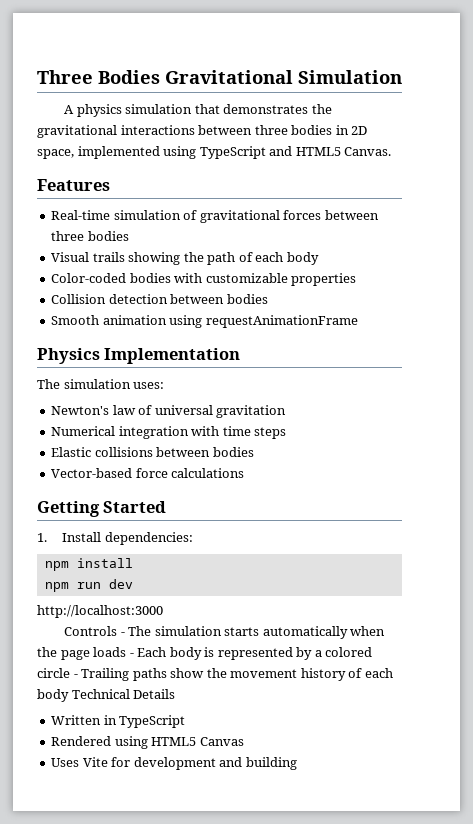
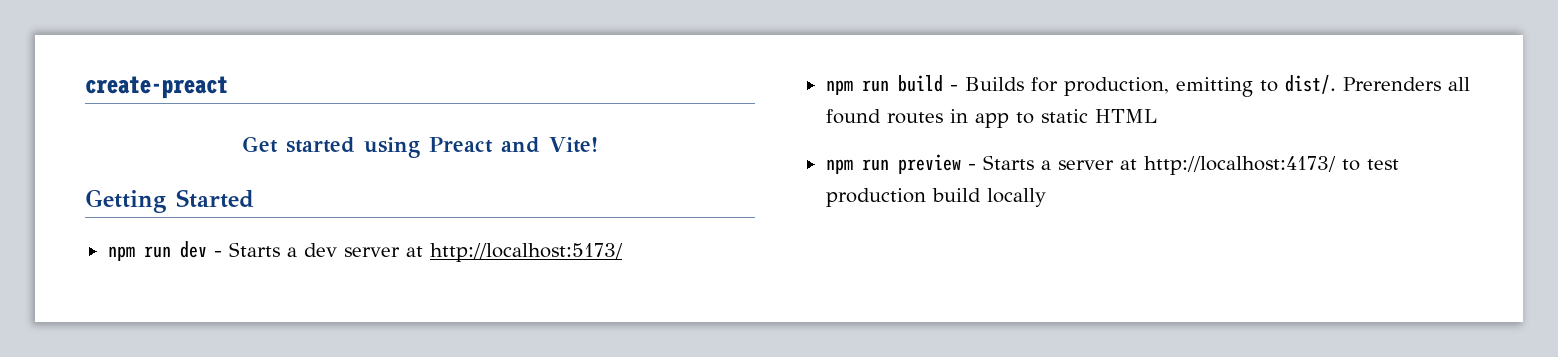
[37,70,402,84] [64,104,332,117] [37,125,368,138] [37,146,392,159] [37,179,110,191] [51,210,379,223] [51,231,129,241] [51,252,319,265] [51,273,357,286] [51,294,268,304] [51,315,358,328] [37,348,241,364] [37,379,165,389] [51,405,287,418] [51,426,287,439] [51,447,254,457] [51,468,245,478] [37,501,167,517] [37,532,193,545] [44,558,133,571] [44,579,133,592] [37,605,163,618] [64,626,386,639] [37,647,373,660] [37,668,393,681] [37,689,176,702] [51,715,186,728] [51,736,244,749] [51,757,297,770] Three Bodies Gravitational Simulation // A physics simulation that demonstrates the gravitational interactions between three bodies in 2D space, implemented using TypeScript and HTML5 Canvas. // Features // Real-time simulation of gravitational forces between three bodies // Visual trails showing the path of each body // Color-coded bodies with customizable properties // Collision detection between bodies // Smooth animation using requestAnimationFrame // Physics Implementation // The simulation uses: // Newton's law of universal gravitation // Numerical integration with time steps // Elastic collisions between bodies // Vector-based force calculations // Getting Started // 1. Install dependencies: // npm install // npm run dev // http://localhost:3000 // Controls - The simulation starts automatically when the page loads - Each body is represented by a colored circle - Trailing paths show the movement history of each body Technical Details // Written in TypeScript // Rendered using HTML5 Canvas // Uses Vite for development and building -> [85,76,228,99] [242,136,598,158] [85,189,254,213] [107,241,623,262] [825,75,1470,97] [825,109,1157,128] [825,154,1399,175] [825,188,1046,207] create-preact // Get started using Preact and Vite! // Getting Started // npm run dev - Starts a dev server at http://localhost:5173/ // npm run build - Builds for production, emitting to dist/. Prerenders all found routes in app to static HTML // npm run preview - Starts a server at http://localhost:4173/ to test production build locally

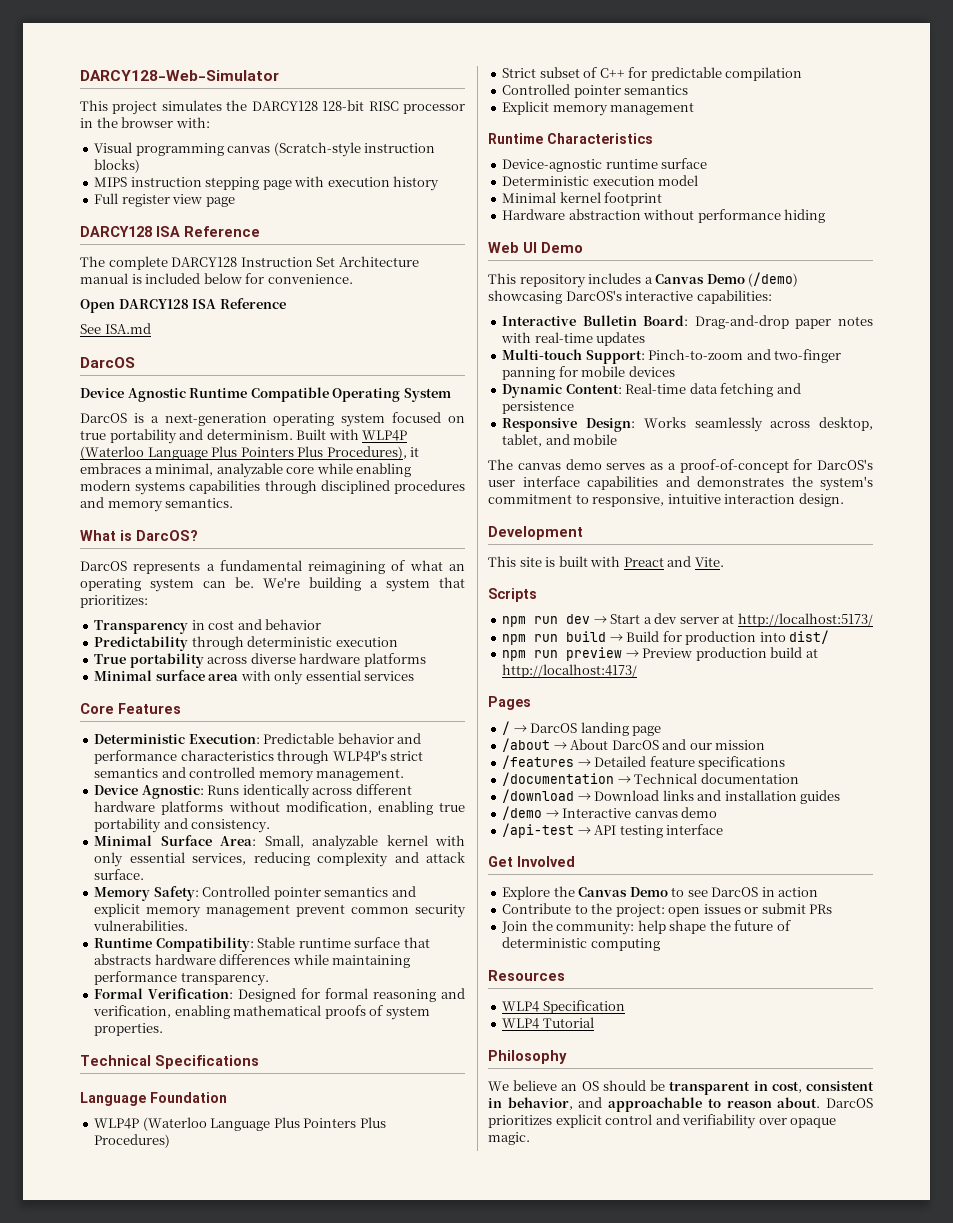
[85,76,228,99] [242,136,598,158] [85,189,254,213] create-preact // Get started using Preact and Vite! // Getting Started -> [80,70,279,81] [80,100,465,115] [80,117,210,128] [94,142,436,157] [94,159,141,173] [94,176,440,191] [94,193,235,207] [80,226,260,237] [80,256,419,270] [80,273,353,284] [80,298,286,313] [80,323,151,334] [80,357,135,368] [80,387,451,402] [80,412,465,427] [80,429,408,444] [80,446,420,460] [80,463,412,478] [80,480,465,495] [80,497,234,512] [80,530,198,541] [80,560,465,574] [80,577,465,592] [80,595,148,608] [94,619,322,634] [94,636,398,651] [94,653,426,668] [94,670,415,685] [80,703,181,714] [94,733,422,744] [94,750,424,764] [94,767,405,782] [94,784,412,799] [94,801,465,815] [94,818,271,833] [94,835,465,850] [94,852,465,867] [94,869,145,880] [94,886,416,901] [94,903,466,918] [93,920,189,931] [94,937,430,952] [94,954,411,968] [94,971,269,986] [94,988,465,1002] [93,1005,430,1020] [94,1023,164,1036] [80,1055,259,1069] [80,1092,227,1106] [94,1117,386,1131] [94,1134,171,1148] [502,67,803,81] [502,84,689,98] [502,101,695,116] [488,133,653,144] [502,158,708,172] [502,175,699,186] [502,192,663,206] [502,209,826,223] [488,242,583,253] [488,272,799,288] [488,290,772,304] [502,315,873,329] [501,332,646,346] [502,349,842,364] [502,366,675,380] [502,383,801,398] [502,401,575,414] [502,417,873,432] [502,434,618,447] [488,459,873,473] [488,476,873,491] [488,493,844,507] [488,526,583,540] [488,556,724,567] [488,588,537,602] DARCY128-Web-Simulator // This project simulates the DARCY128 128-bit RISC processor in the browser with: // Visual programming canvas (Scratch-style instruction blocks) // MIPS instruction stepping page with execution history // Full register view page // DARCY128 ISA Reference // The complete DARCY128 Instruction Set Architecture manual is included below for convenience. // Open DARCY128 ISA Reference // See ISA.md // DarcOS // Device Agnostic Runtime Compatible Operating System // DarcOS is a next-generation operating system focused on true portability and determinism. Built with WLP4P (Waterloo Language Plus Pointers Plus Procedures), it embraces a minimal, analyzable core while enabling modern systems capabilities through disciplined procedures and memory semantics. // What is DarcOS? // DarcOS represents a fundamental reimagining of what an operating system can be. We're building a system that prioritizes: // Transparency in cost and behavior // Predictability through deterministic execution // True portability across diverse hardware platforms // Minimal surface area with only essential services // Core Features // Deterministic Execution: Predictable behavior and performance characteristics through WLP4P's strict semantics and controlled memory management. // Device Agnostic: Runs identically across different hardware platforms without modification, enabling true portability and consistency. // Minimal Surface Area: Small, analyzable kernel with only essential services, reducing complexity and attack surface. // Memory Safety: Controlled pointer semantics and explicit memory management prevent common security vulnerabilities. // Runtime Compatibility: Stable runtime surface that abstracts hardware differences while maintaining performance transparency. // Formal Verification: Designed for formal reasoning and verification, enabling mathematical proofs of system properties. // Technical Specifications // Language Foundation // WLP4P (Waterloo Language Plus Pointers Plus Procedures) // Strict subset of C++ for predictable compilation // Controlled pointer semantics // Explicit memory management // Runtime Characteristics // Device-agnostic runtime surface // Deterministic execution model // Minimal kernel footprint // Hardware abstraction without performance hiding // Web UI Demo // This repository includes a Canvas Demo (/demo) showcasing DarcOS's interactive capabilities: // Interactive Bulletin Board: Drag-and-drop paper notes with real-time updates // Multi-touch Support: Pinch-to-zoom and two-finger panning for mobile devices // Dynamic Content: Real-time data fetching and persistence // Responsive Design: Works seamlessly across desktop, tablet, and mobile // The canvas demo serves as a proof-of-concept for DarcOS's user interface capabilities and demonstrates the system's commitment to responsive, intuitive interaction design. // Development // This site is built with Preact and Vite. // Scripts
[213,242,280,257] - Starts -> [593,614,641,624] → Start
[949,75,1470,97] [825,109,1157,128] [825,154,1399,175] [825,188,1046,207] - Builds for production, emitting to dist/. Prerenders all found routes in app to static HTML // npm run preview - Starts a server at http://localhost:4173/ to test production build locally -> [609,630,830,645] [502,647,818,661] [502,664,638,678] [488,696,531,710] [502,721,662,736] [502,738,766,752] [502,755,786,770] [502,772,799,786] [502,789,841,804] [502,806,718,820] [502,823,724,838] [488,856,575,867] [502,886,819,900] [502,903,833,918] [501,920,791,935] [502,937,660,951] [488,970,565,981] [502,1000,625,1014] [502,1017,594,1029] [488,1050,567,1064] [488,1080,874,1095] [488,1097,873,1112] [488,1114,837,1129] [488,1132,530,1145] → Build for production into dist/ // npm run preview → Preview production build at http://localhost:4173/ // Pages // / → DarcOS landing page // /about → About DarcOS and our mission // /features → Detailed feature specifications // /documentation → Technical documentation // /download → Download links and installation guides // /demo → Interactive canvas demo // /api-test → API testing interface // Get Involved // Explore the Canvas Demo to see DarcOS in action // Contribute to the project: open issues or submit PRs // Join the community: help shape the future of deterministic computing // Resources // WLP4 Specification // WLP4 Tutorial // Philosophy // We believe an OS should be transparent in cost, consistent in behavior, and approachable to reason about. DarcOS prioritizes explicit control and verifiability over opaque magic.

